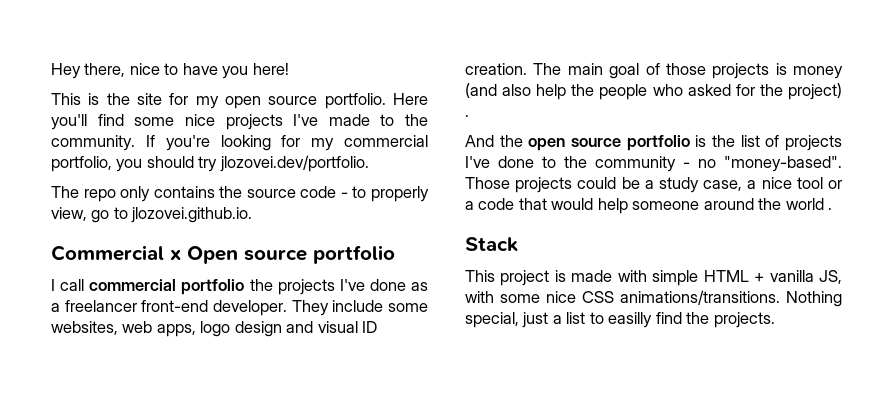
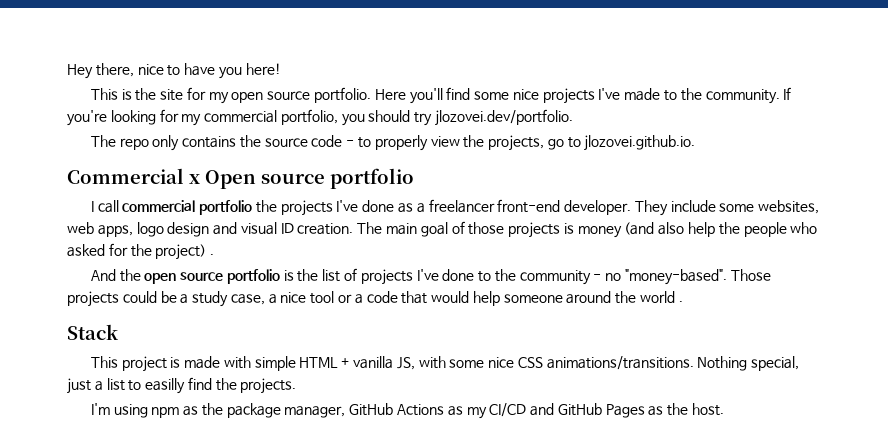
[51,207,87,221] view, -> [430,135,545,151] view the projects,
(775, 320) none -> [90,403,725,419] // I'm using npm as the package manager, GitHub Actions as my CI/CD and GitHub Pages as the host.

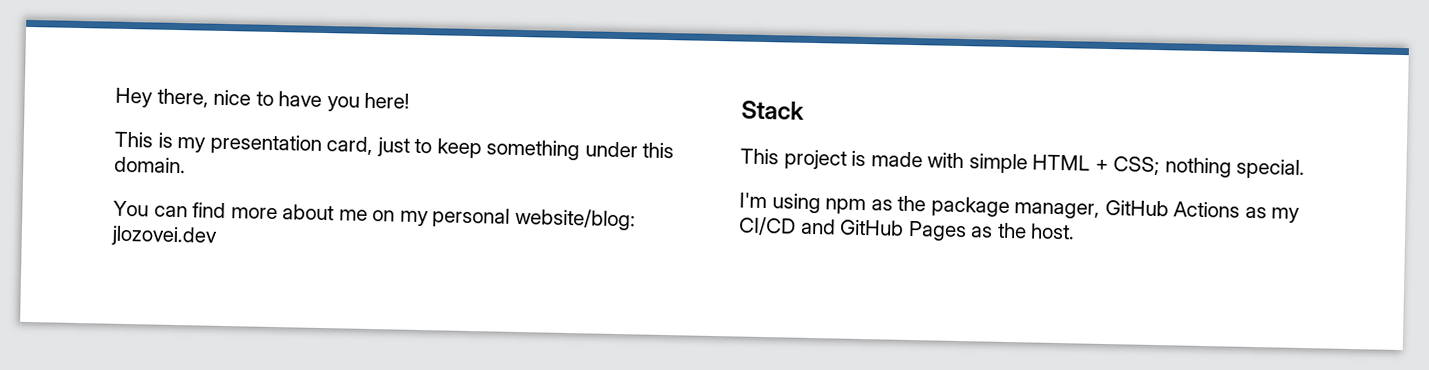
[135,87,792,104] [67,109,574,126] [90,135,696,151] [67,168,414,189] [90,199,820,216] [67,221,818,238] [67,243,215,260] [90,268,771,285] [67,291,683,307] the site for my open source portfolio. Here you'll find some nice projects I've made to the community. If you're looking for my commercial portfolio, you should try jlozovei.dev/portfolio. // The repo only contains the source code - to properly view the projects, go to jlozovei.github.io. // Commercial x Open source portfolio // I call commercial portfolio the projects I've done as a freelancer front-end developer. They include some websites, web apps, logo design and visual ID creation. The main goal of those projects is money (and also help the people who asked for the project) . // And the open source portfolio is the list of projects I've done to the community - no "money-based". Those projects could be a study case, a nice tool or a code that would help someone around the world . -> [177,133,675,161] [114,156,186,174] [113,200,636,231] [111,225,218,247] my presentation card, just to keep something under this domain. // You can find more about me on my personal website/blog: jlozovei.dev
[353,356,800,371] [67,377,297,394] vanilla JS, with some nice CSS animations/transitions. Nothing special, just a list to easilly find the projects. -> [1113,156,1306,180] CSS; nothing special.

